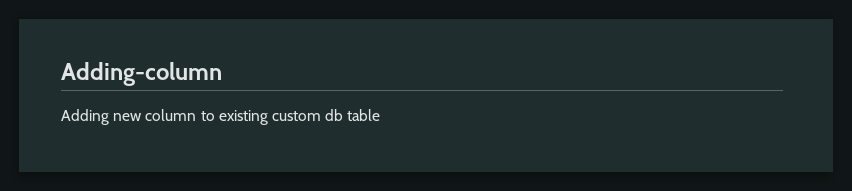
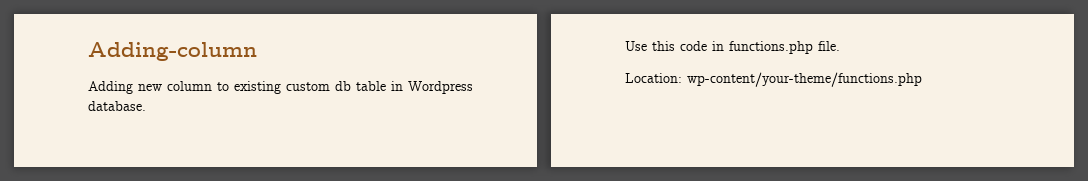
(381, 115) none -> [391,81,473,94] [88,101,146,111] [625,41,840,54] [625,72,922,87] in Wordpress database. // Use this code in functions.php file. // Location: wp-content/your-theme/functions.php

